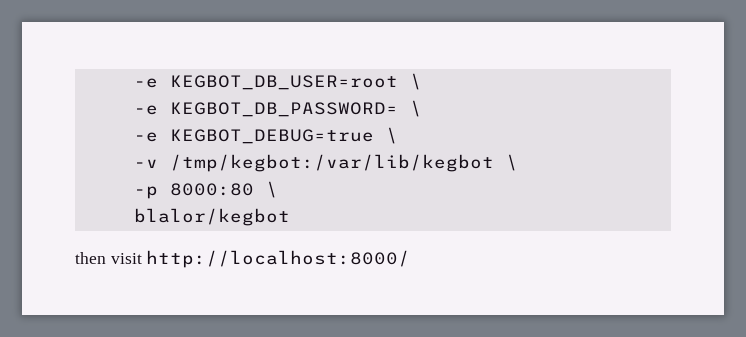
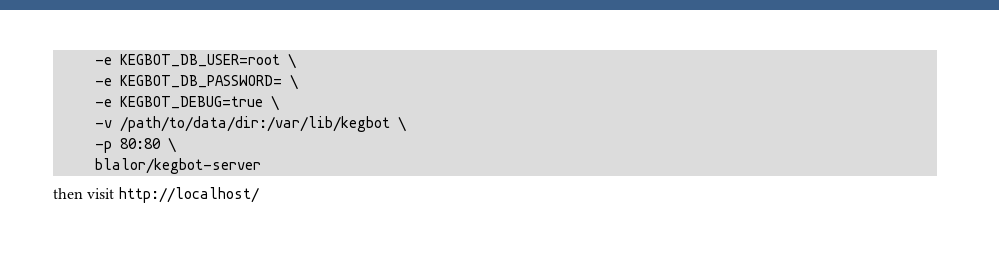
[169,154,494,172] /tmp/kegbot:/var/lib/kegbot -> [119,116,390,132] /path/to/data/dir:/var/lib/kegbot
[169,181,278,198] [133,208,290,226] 8000:80 \ // blalor/kegbot -> [119,137,176,153] [94,158,261,174] 80:80 \ // blalor/kegbot-server
[146,250,411,268] http://localhost:8000/ -> [118,187,259,203] http://localhost/

